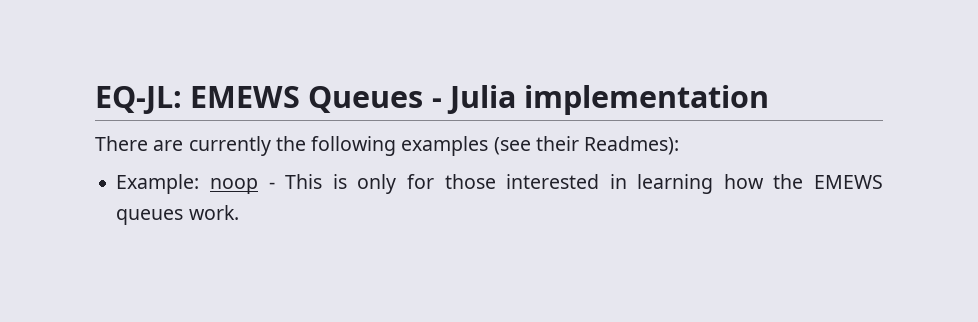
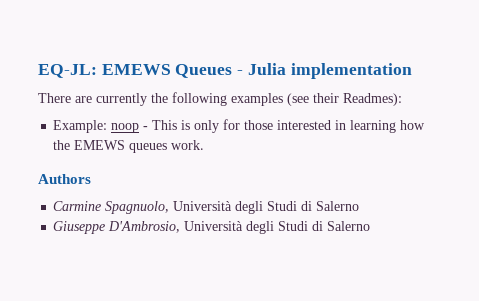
(239, 212) none -> [38,174,91,184] [53,201,360,214] [53,221,371,234] // Authors // Carmine Spagnuolo, Università degli Studi di Salerno // Giuseppe D'Ambrosio, Università degli Studi di Salerno

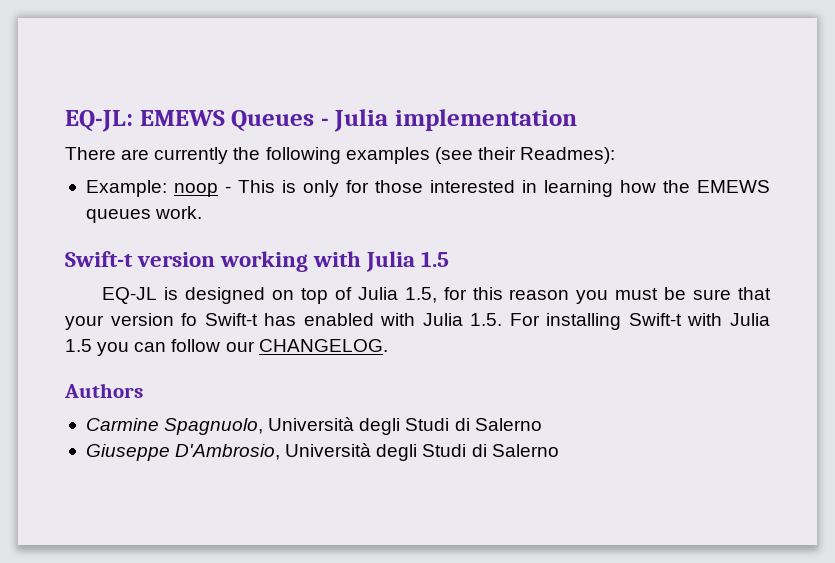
(205, 145) none -> [65,251,450,272] [102,287,771,304] [65,313,771,330] [65,339,388,356] // Swift-t version working with Julia 1.5 // EQ-JL is designed on top of Julia 1.5, for this reason you must be sure that your version fo Swift-t has enabled with Julia 1.5. For installing Swift-t with Julia 1.5 you can follow our CHANGELOG.

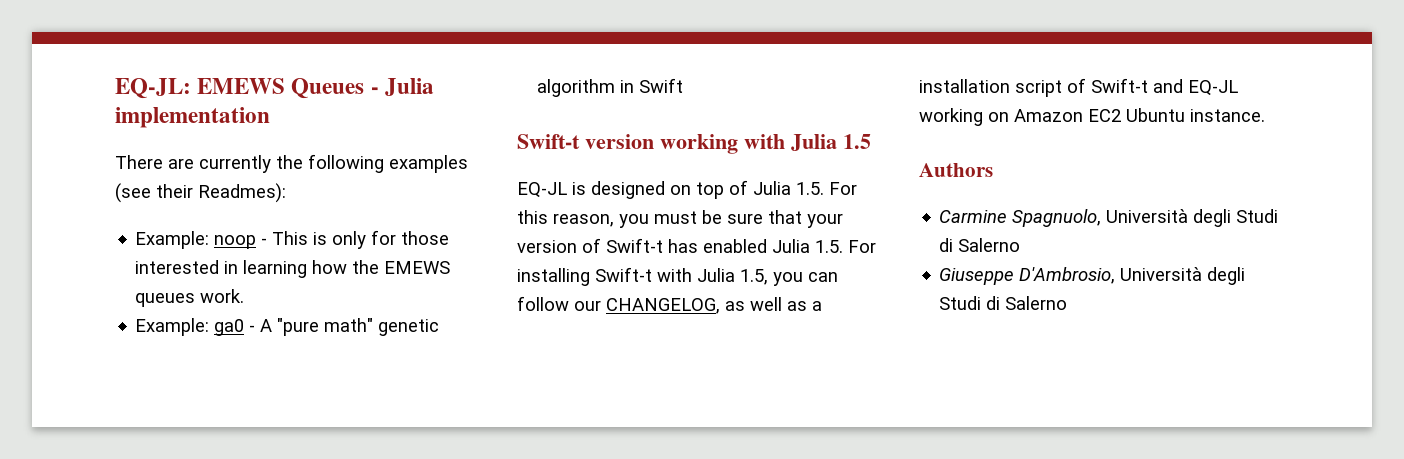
(203, 212) none -> [135,318,440,336] [537,78,684,97] // Example: ga0 - A "pure math" genetic algorithm in Swift
[404,287,570,303] 1.5, for this reason -> [796,182,857,195] [517,210,614,227] 1.5. For this reason,
[181,313,198,326] fo -> [582,238,601,253] of
[380,313,416,326] with -> (767, 246) none
[65,339,92,352] 1.5 -> [740,269,768,285] 1.5,
[258,339,388,352] CHANGELOG. -> [606,297,822,314] [919,78,1238,97] [919,108,1265,126] CHANGELOG, as well as a installation script of Swift-t and EQ-JL working on Amazon EC2 Ubuntu instance.

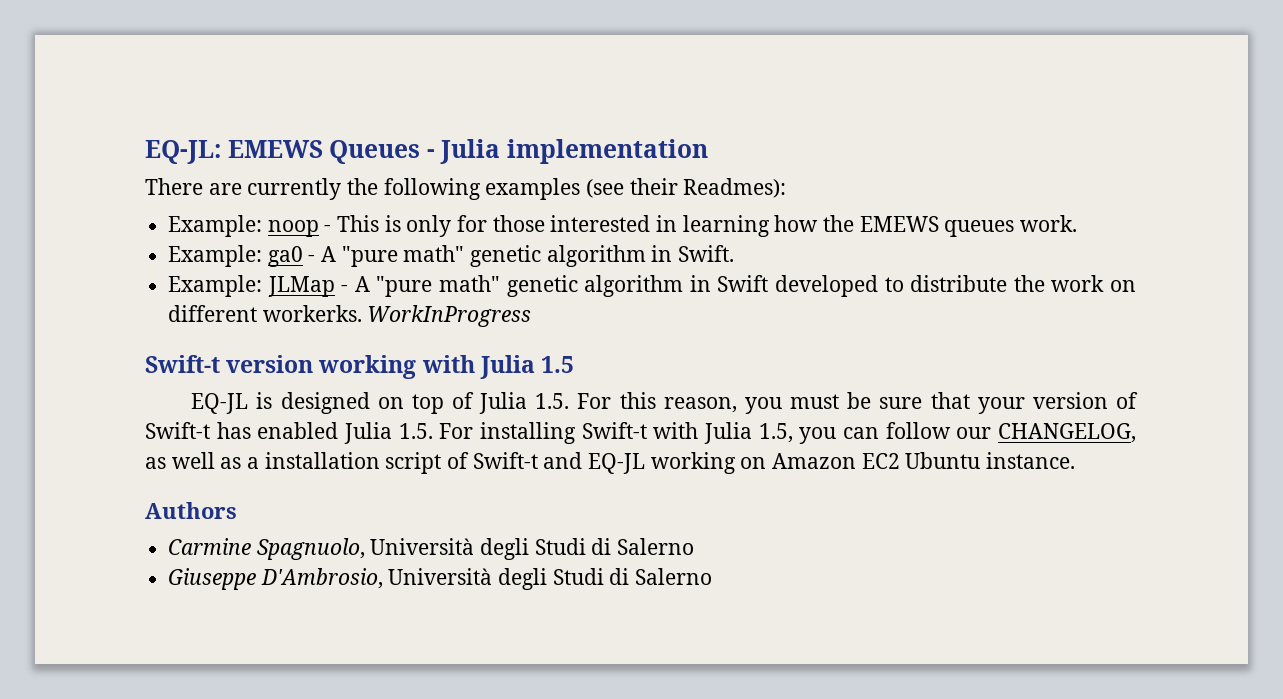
[639,78,684,93] Swift -> [678,245,735,262] [168,275,1137,297] [168,305,532,327] Swift. // Example: JLMap - A "pure math" genetic algorithm in Swift developed to distribute the work on different workerks. WorkInProgress

